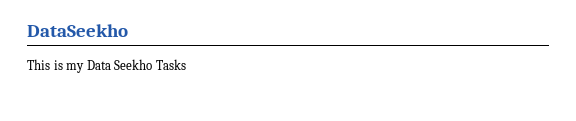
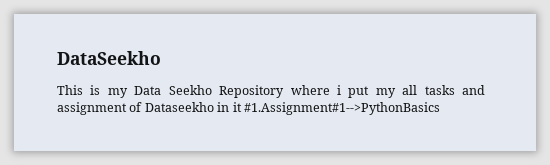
[155,59,186,70] Tasks -> [219,85,486,98] [57,102,440,115] Repository where i put my all tasks and assignment of Dataseekho in it #1.Assignment#1-->PythonBasics

